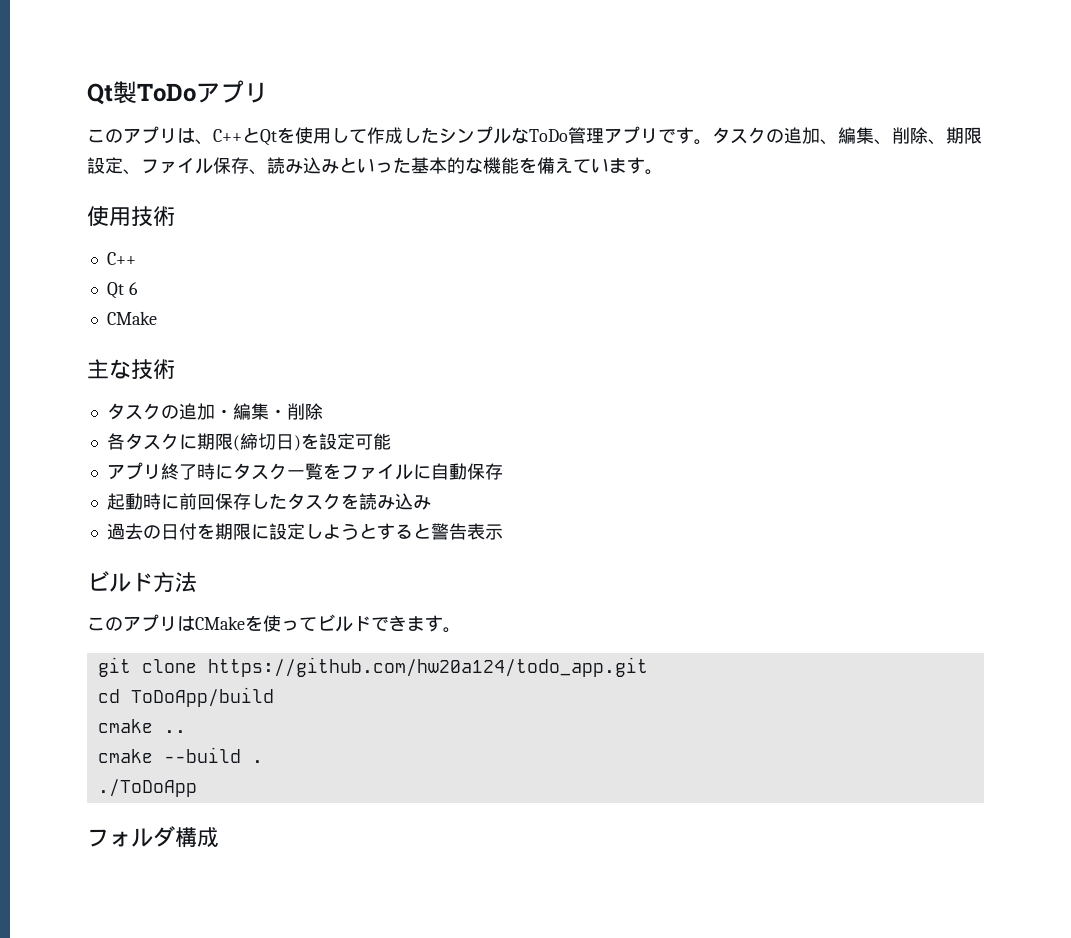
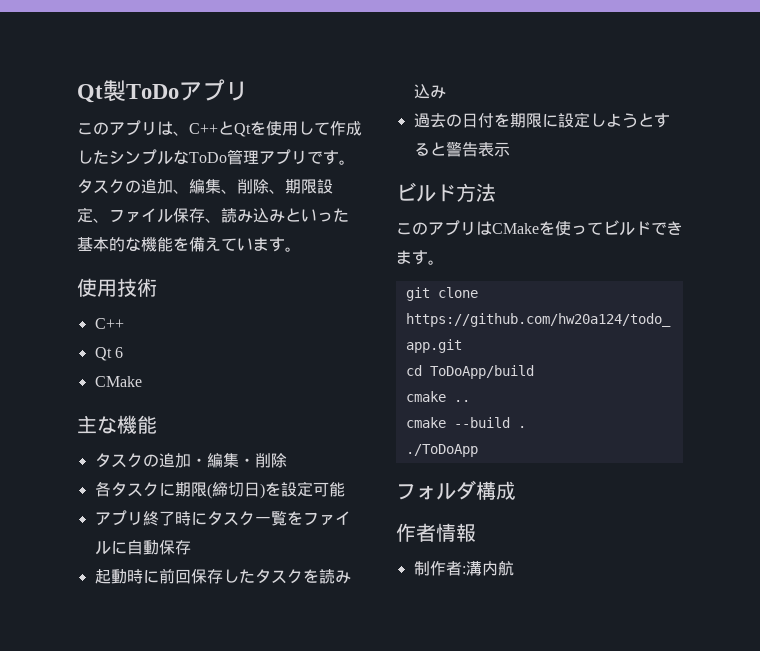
[131,359,175,380] 技術 -> [117,415,157,434] 機能
(219, 837) none -> [396,523,476,542] [413,560,514,576] // 作者情報 // 制作者:溝内航

